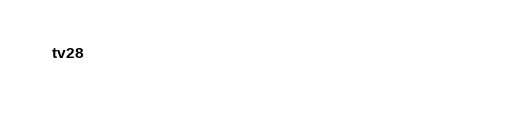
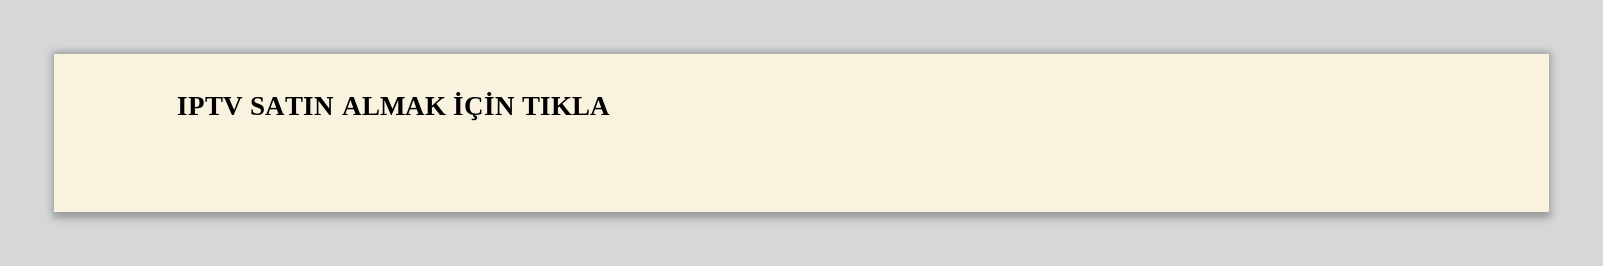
[52,48,84,58] tv28 -> [177,92,611,121] IPTV SATIN ALMAK İÇİN TIKLA

